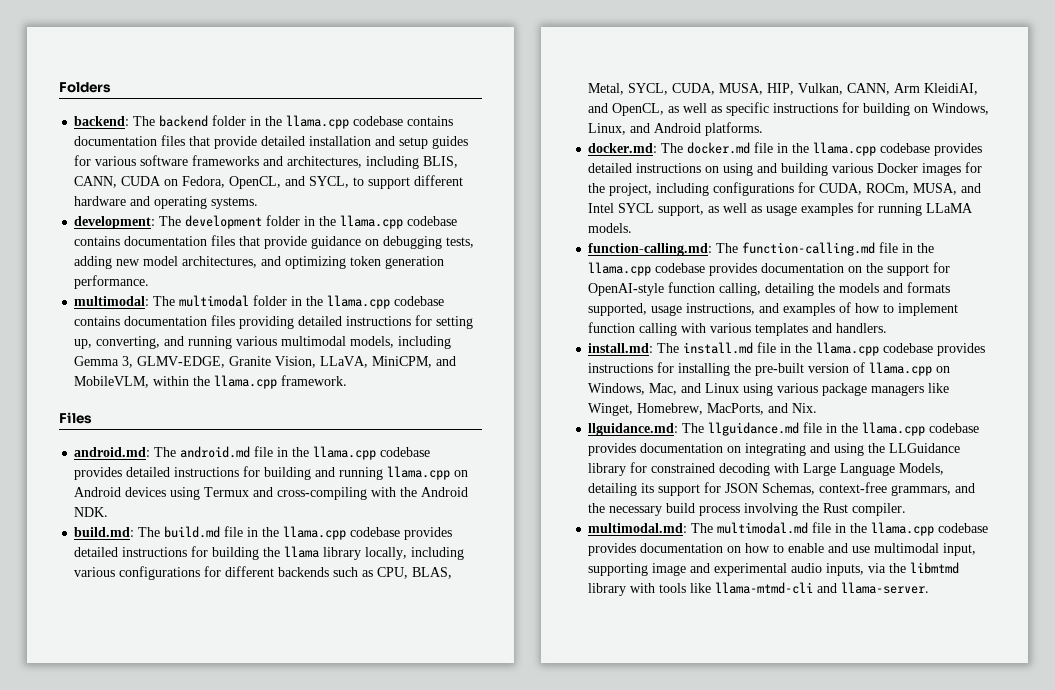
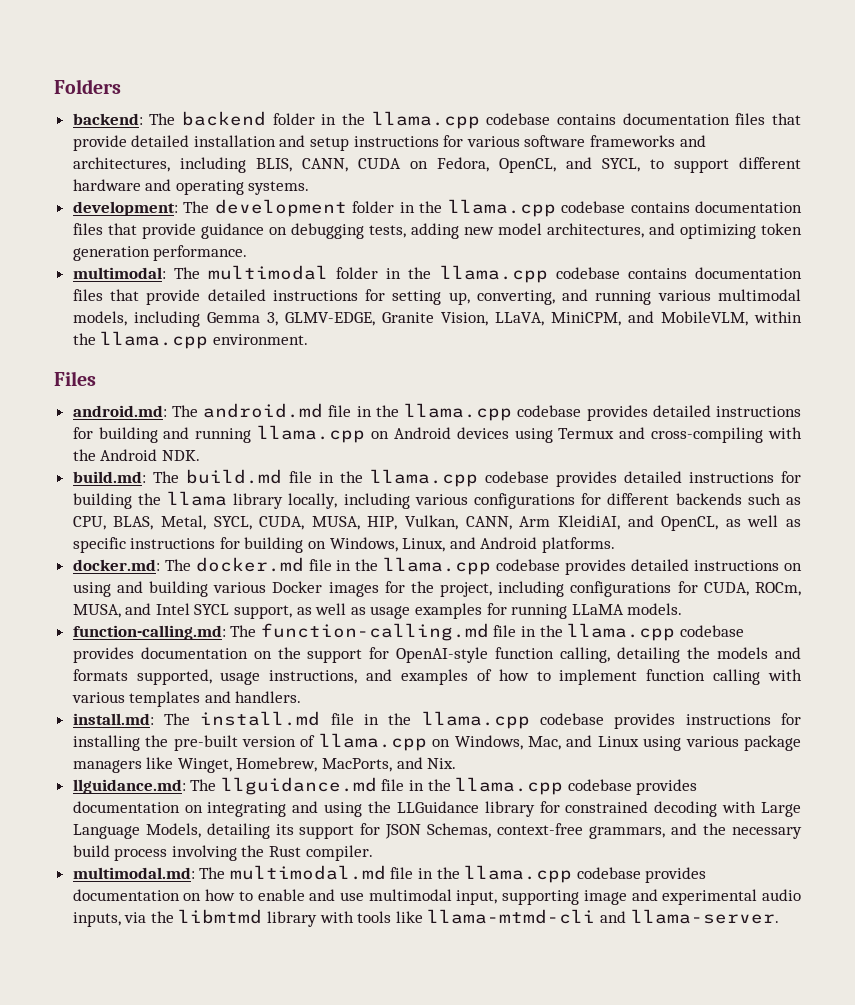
[432,136,469,149] guides -> [353,136,439,147] instructions
[239,316,295,329] providing -> [109,289,201,305] that provide
[281,375,348,386] framework. -> [212,334,308,345] environment.

